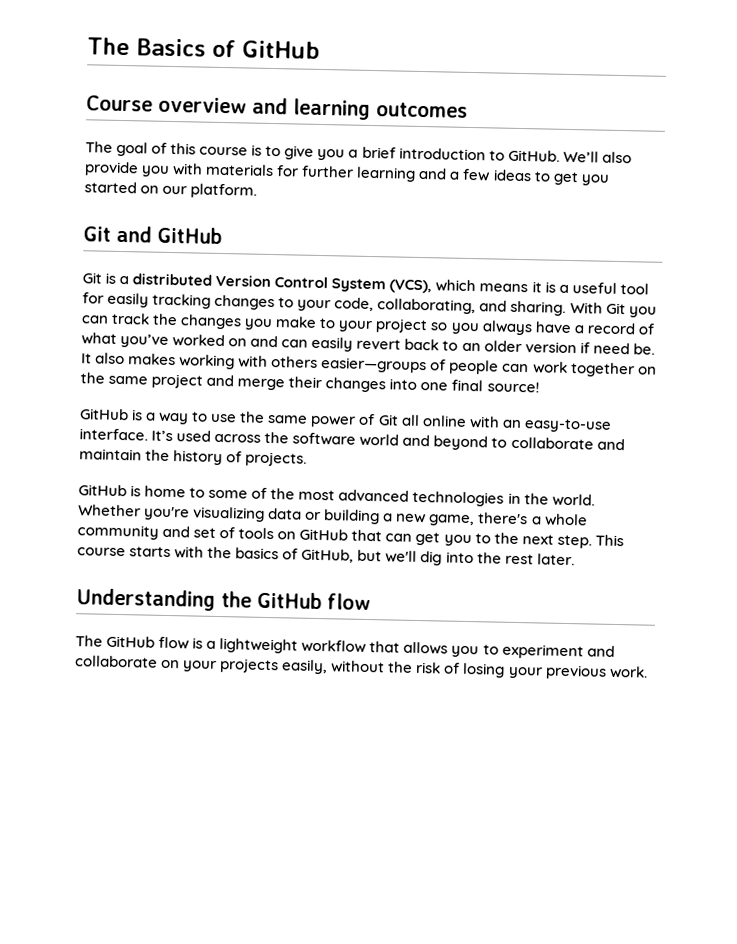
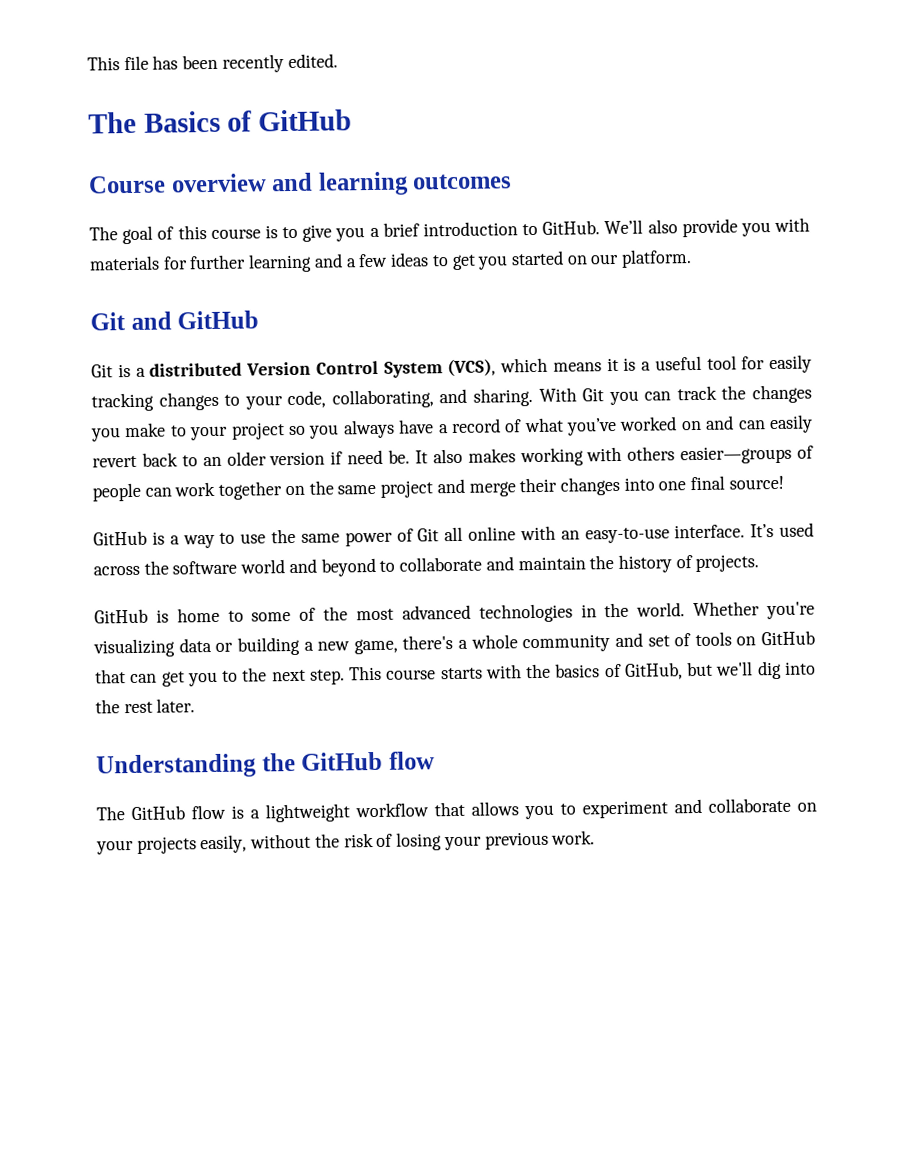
(87, 46) none -> [87,53,338,73] This file has been recently edited. //

